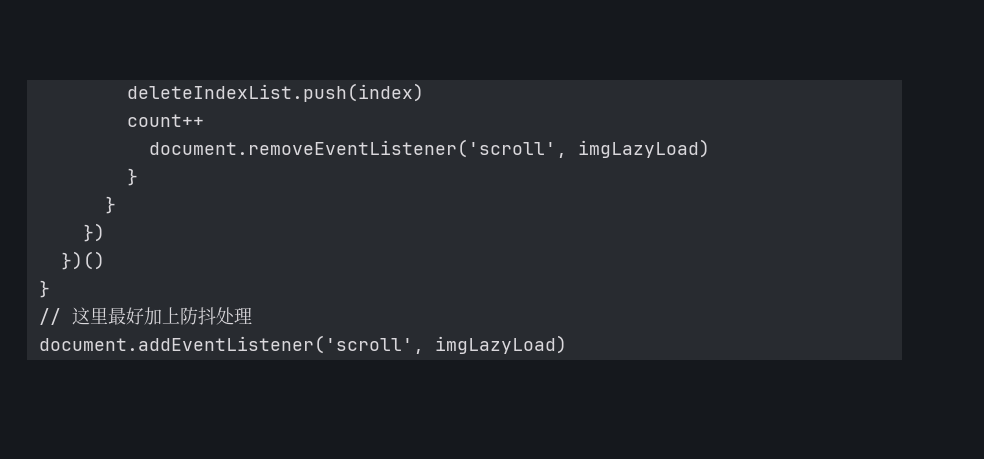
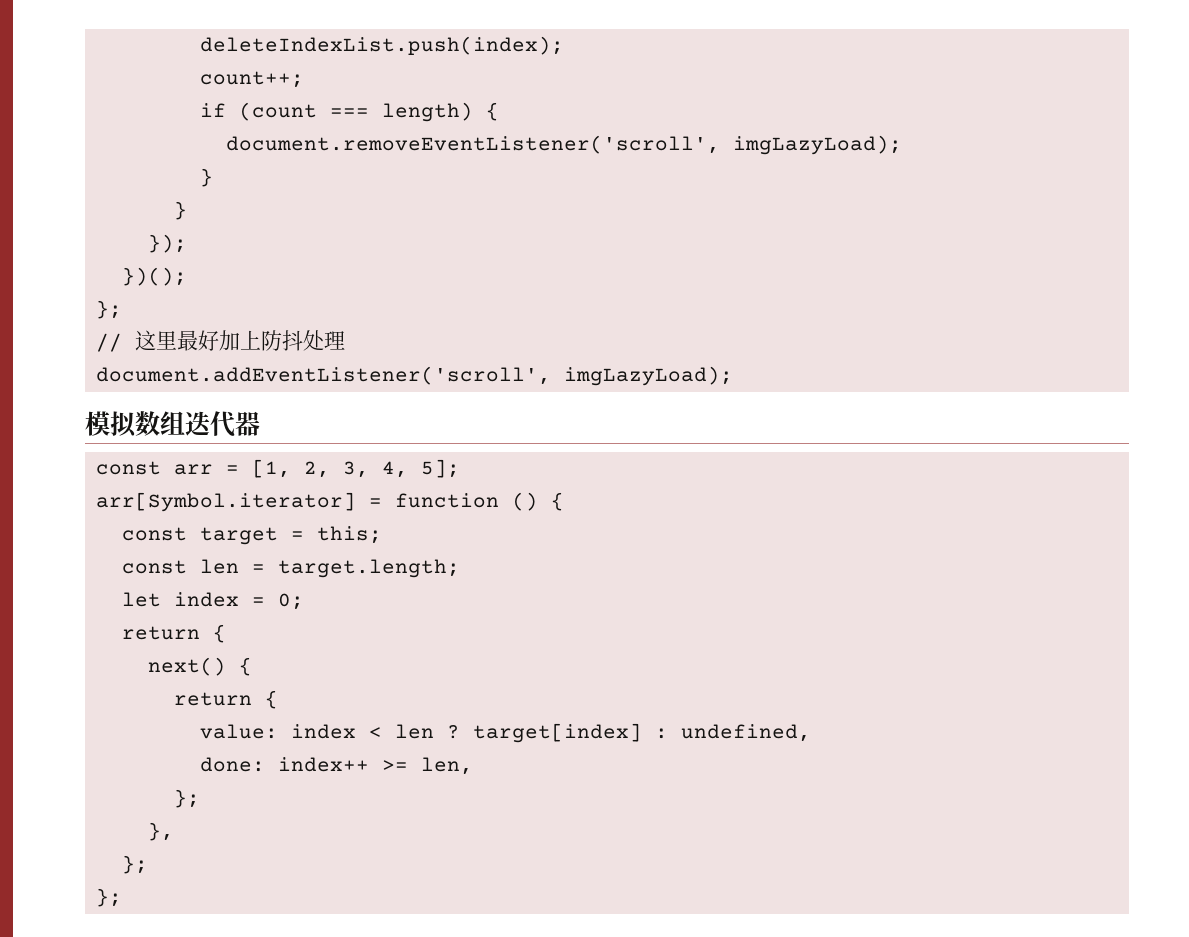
[127,83,424,102] [127,114,204,127] deleteIndexList.push(index) // count++ -> [199,36,564,55] [199,71,304,88] [199,102,499,122] deleteIndexList.push(index); // count++; // if (count === length) {
[578,139,710,158] imgLazyLoad) -> [732,135,902,155] imgLazyLoad);
[83,223,105,242] [61,251,105,270] [39,280,50,298] }) // })() // } -> [147,234,187,253] [121,267,187,286] [95,300,122,319] }); // })(); // };
[435,335,567,354] imgLazyLoad) -> [563,366,733,386] [85,411,260,437] [95,459,460,478] [95,492,564,512] [121,526,382,545] [121,559,460,578] [121,592,304,610] [121,624,226,643] [147,657,252,676] [173,690,278,709] [199,723,811,743] [199,757,473,775] [173,789,200,808] [147,822,174,841] [121,855,148,874] [95,888,122,907] imgLazyLoad); // 模拟数组迭代器 // const arr = [1, 2, 3, 4, 5]; // arr[Symbol.iterator] = function () { // const target = this; // const len = target.length; // let index = 0; // return { // next() { // return { // value: index < len ? target[index] : undefined, // done: index++ >= len, // }; // }, // }; // };

